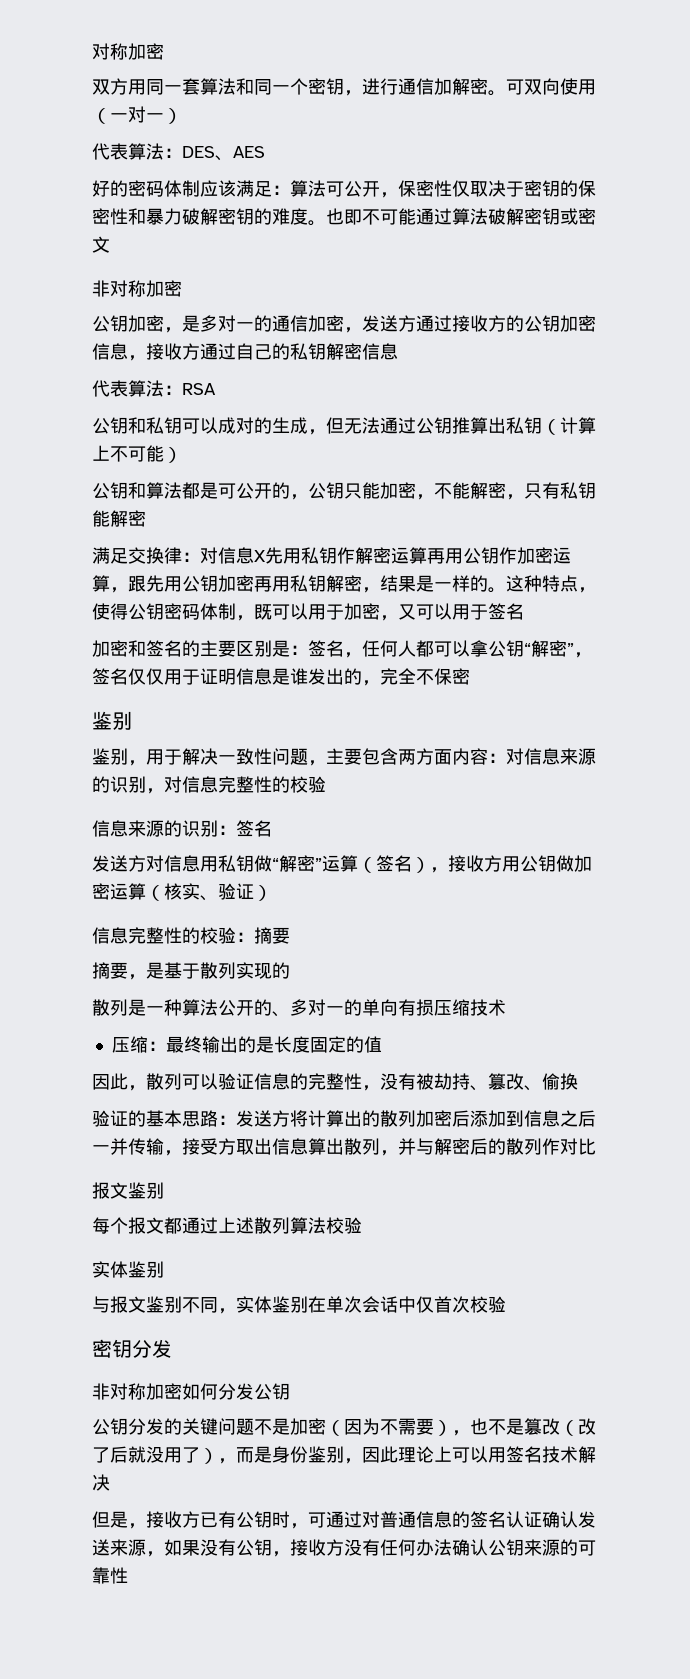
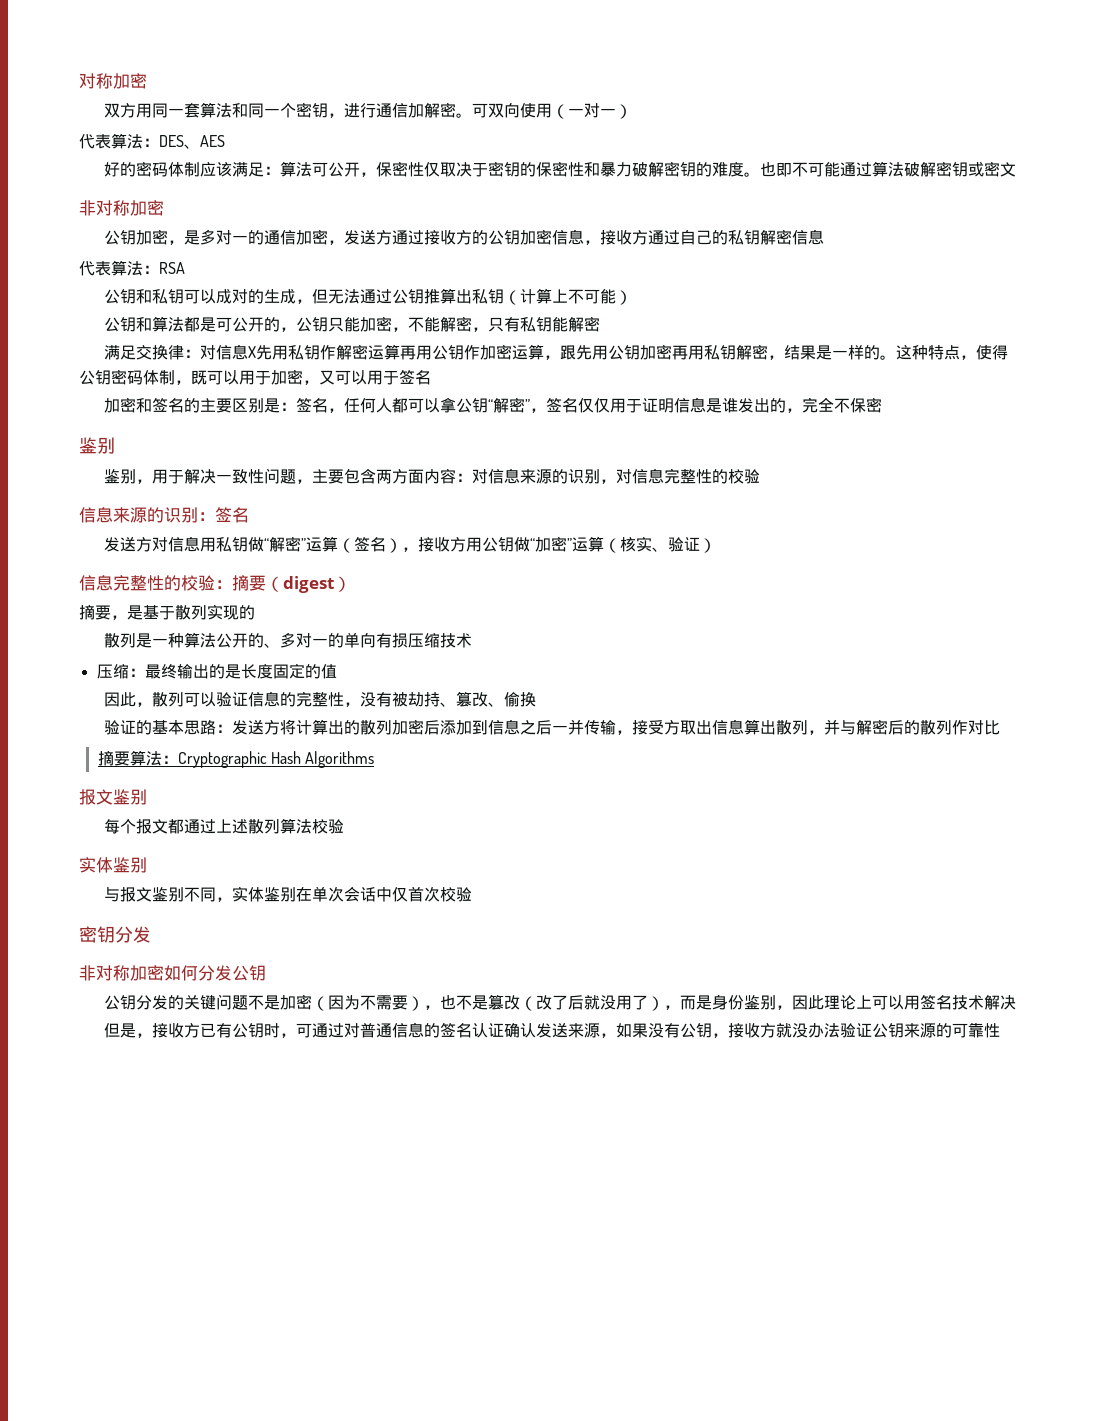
[574,855,592,872] [92,883,110,900] 加密 -> [529,536,572,552] “加密”
(290, 935) none -> [266,576,351,593] （digest）
(596, 1146) none -> [97,750,375,768] // 摘要算法：Cryptographic Hash Algorithms
[344,1539,488,1556] 没有任何办法确认 -> [775,1023,872,1038] 就没办法验证

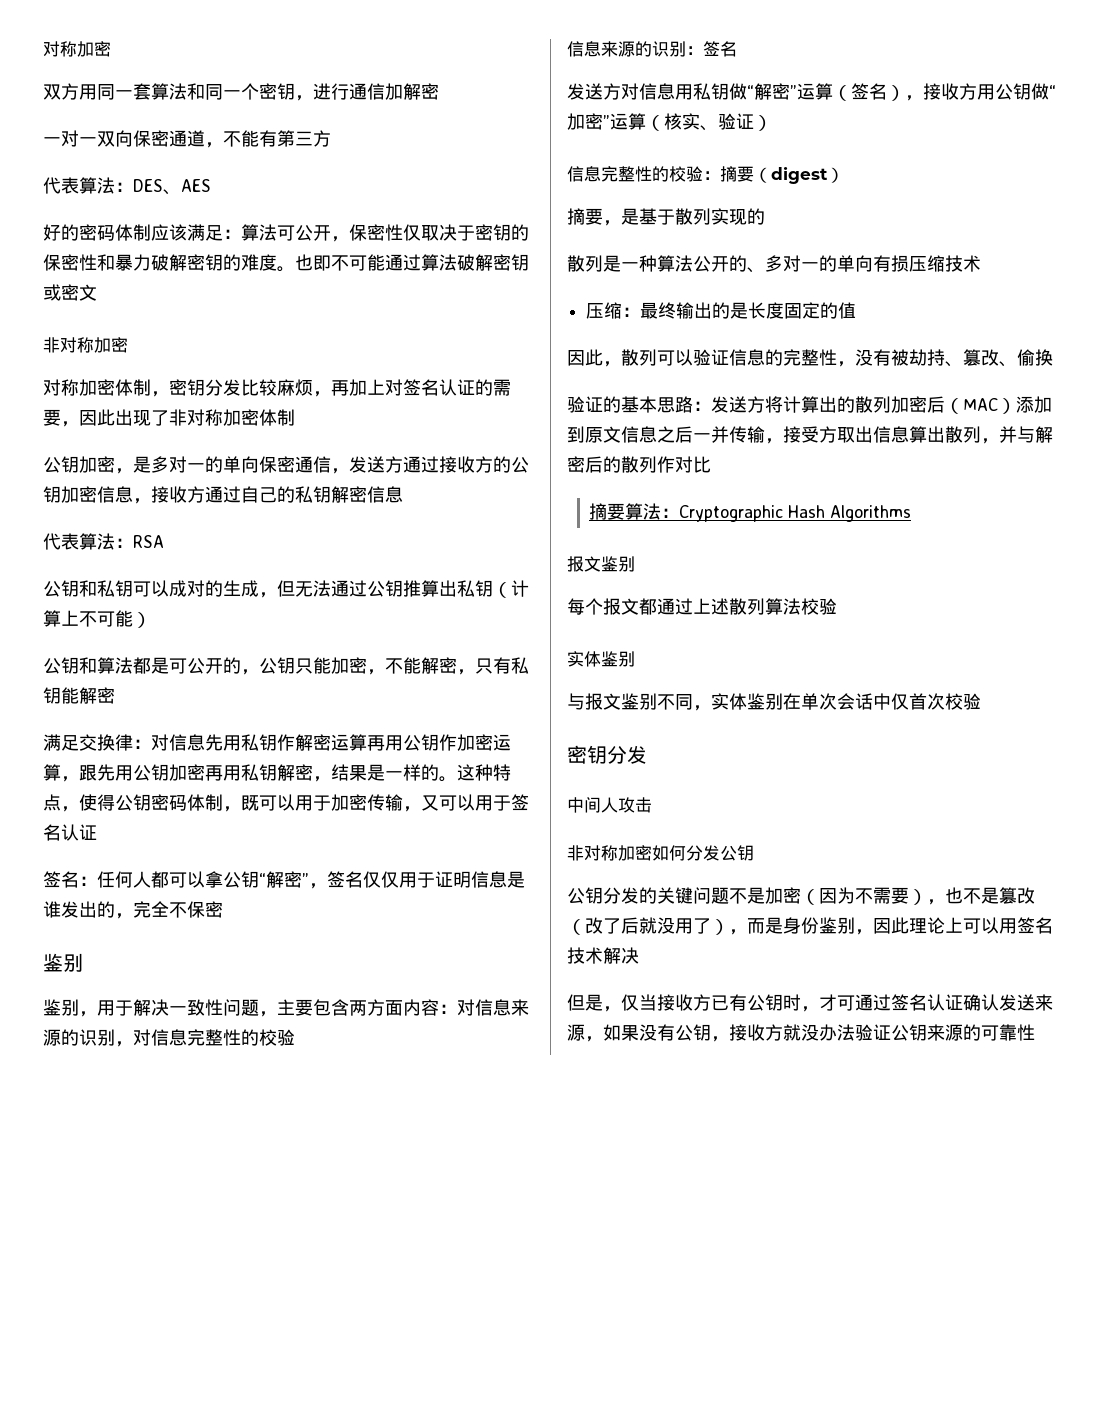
[455,103,632,119] 。可双向使用（一对一） -> [43,130,331,148] // 一对一双向保密通道，不能有第三方
(164, 208) none -> [43,379,511,397] [43,409,295,427] // 对称加密体制，密钥分发比较麻烦，再加上对签名认证的需要，因此出现了非对称加密体制
[263,229,328,245] 通信加密 -> [223,456,331,473] 单向保密通信
[247,346,256,358] X -> (205, 742) none
(303, 377) none -> [367,794,403,811] 传输
[103,397,344,413] // 加密和签名的主要区别是：签名， -> [61,824,97,841] [43,871,97,888] 认证 // 签名：
[439,720,488,735] 添加到 -> [945,396,1052,414] [567,426,621,443] （MAC）添加到原文
(151, 934) none -> [567,797,652,813] // 中间人攻击
(152, 1035) none -> [621,994,657,1011] 仅当
[295,1022,440,1038] 可通过对普通信息的 -> [819,994,891,1011] 才可通过

